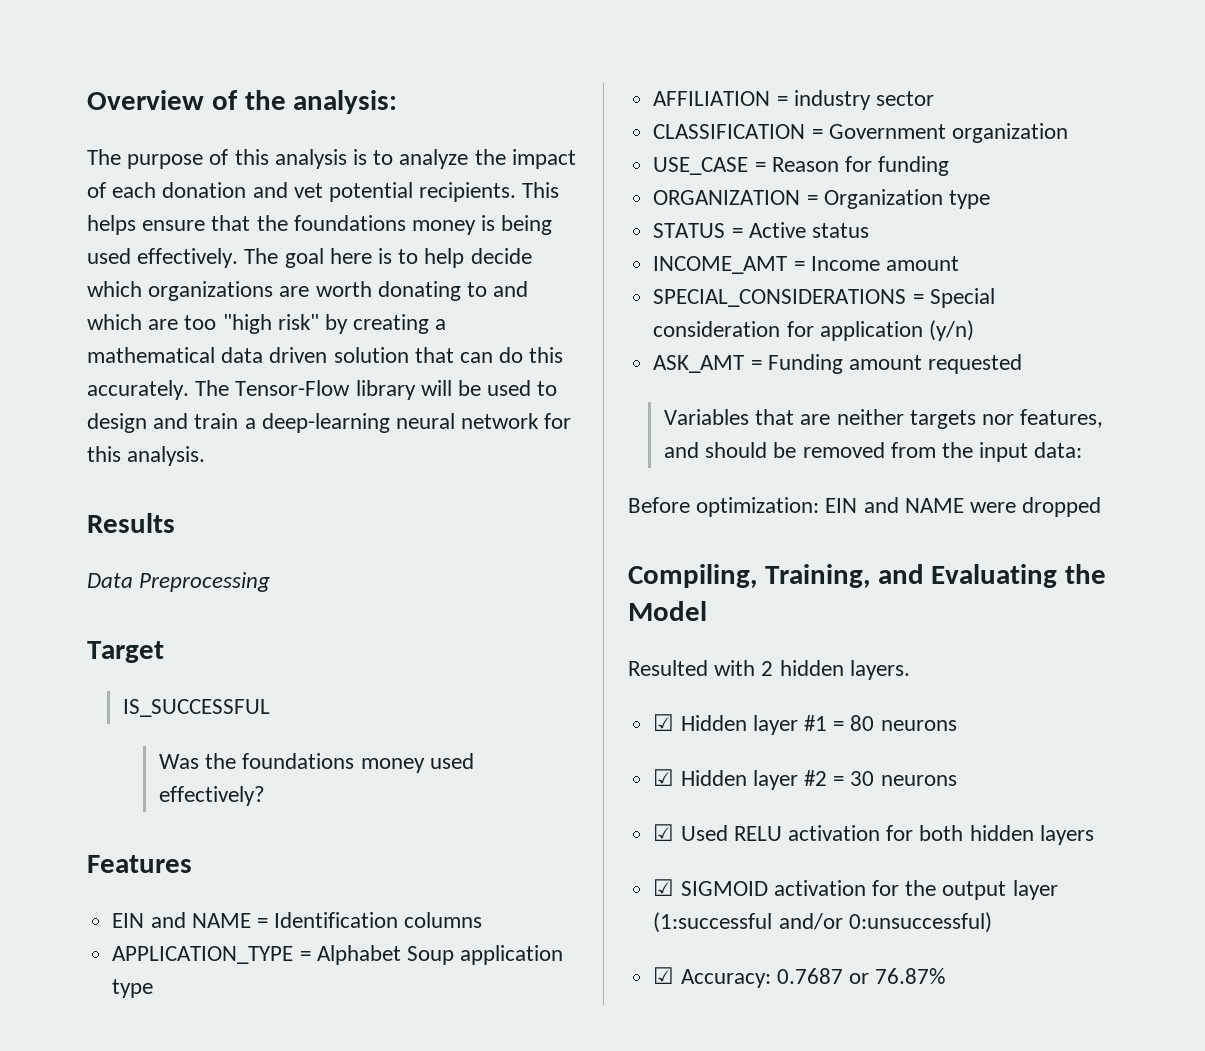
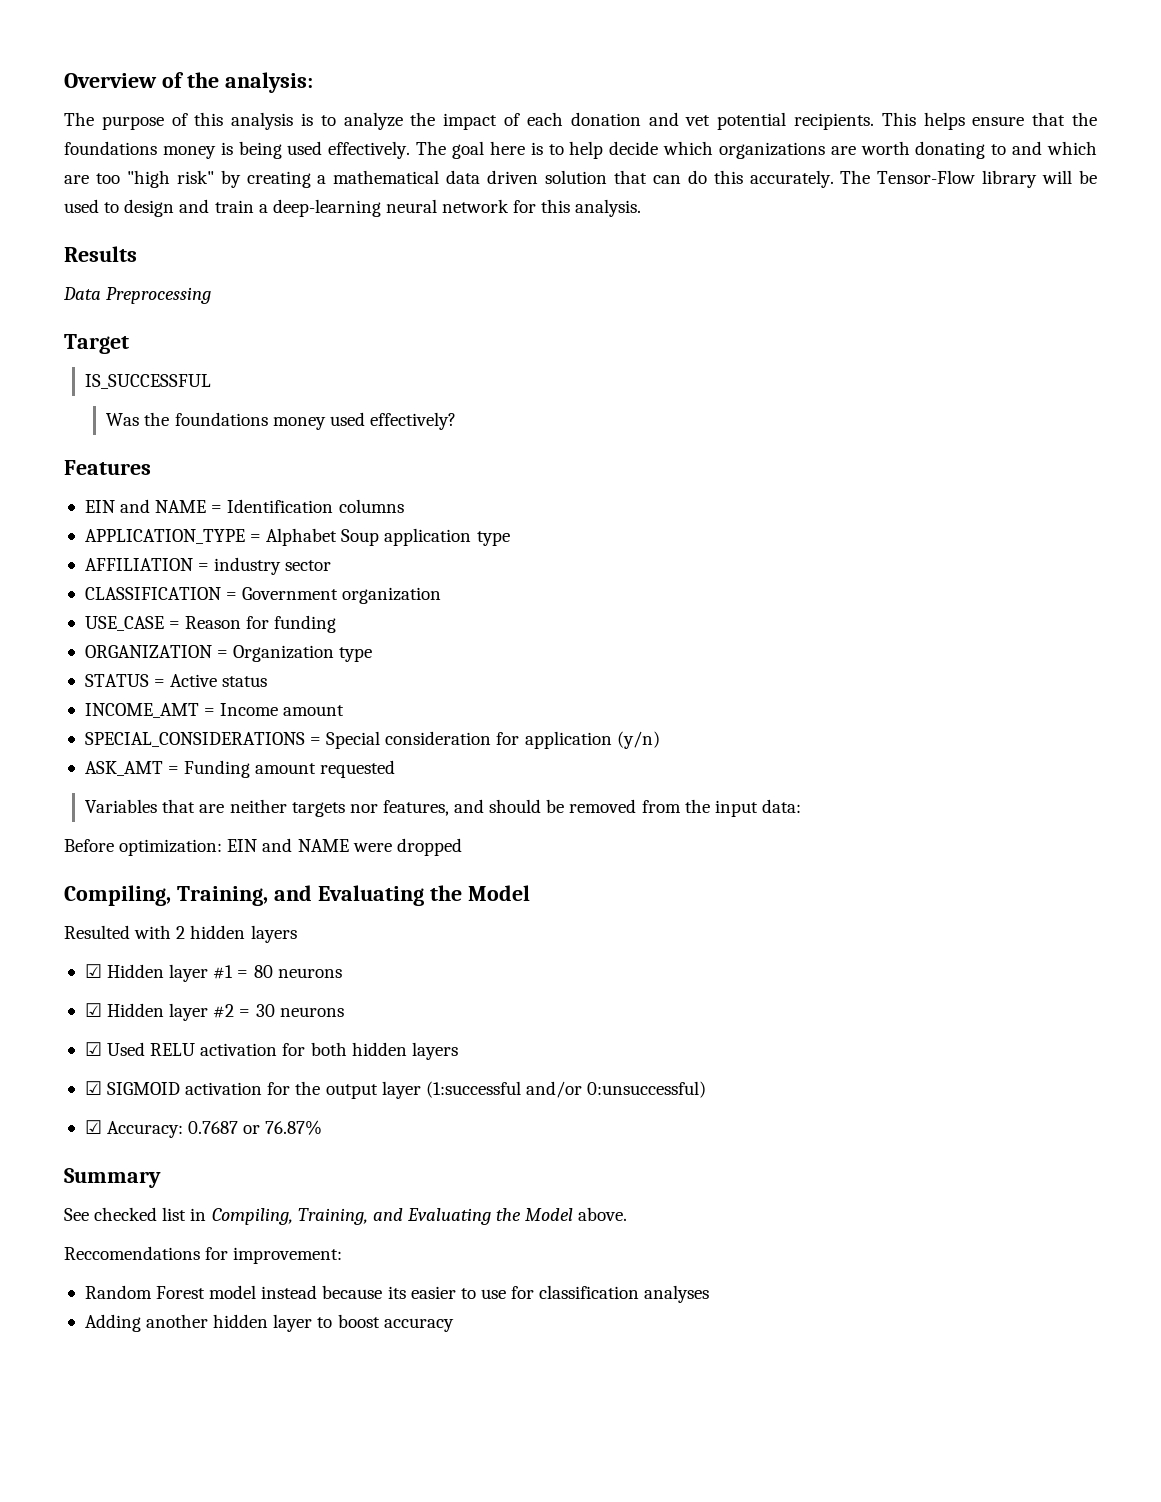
[849,660,910,680] layers. -> [250,925,297,943] layers
(946, 976) none -> [64,1168,161,1188] [64,1207,628,1225] [64,1246,343,1264] [84,1285,710,1303] [84,1314,454,1332] // Summary // See checked list in Compiling, Training, and Evaluating the Model above. // Reccomendations for improvement: // Random Forest model instead because its easier to use for classification analyses // Adding another hidden layer to boost accuracy

